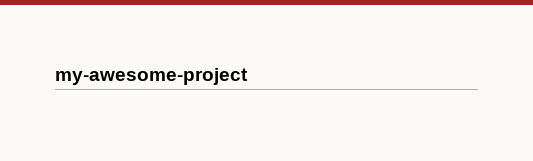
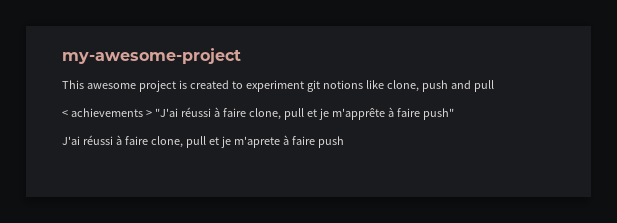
(248, 76) none -> [62,80,494,92] [62,107,454,120] [62,135,344,148] // This awesome project is created to experiment git notions like clone, push and pull // < achievements > "J'ai réussi à faire clone, pull et je m'apprête à faire push" // J'ai réussi à faire clone, pull et je m'aprete à faire push

